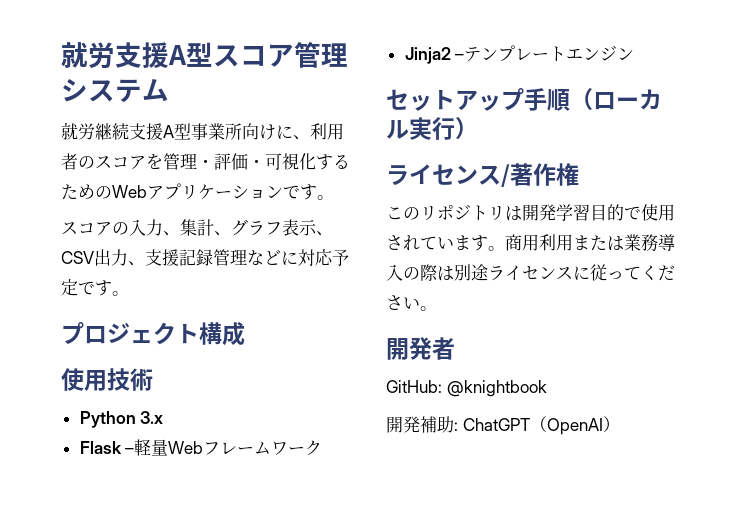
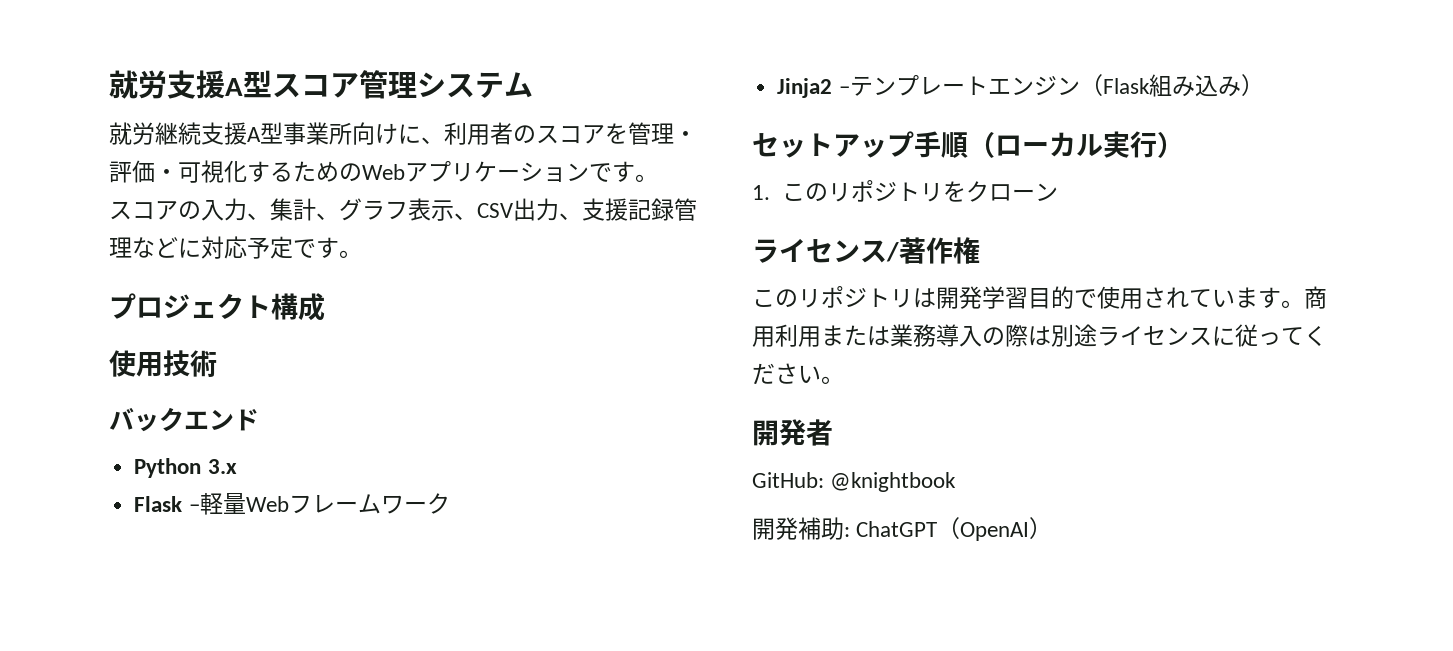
(153, 379) none -> [109,407,259,432] // バックエンド
(635, 54) none -> [1079,74,1264,97] （Flask組み込み）
(478, 128) none -> [752,180,1058,202] // 1.このリポジトリをクローン

